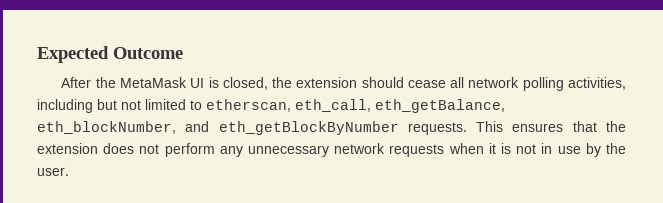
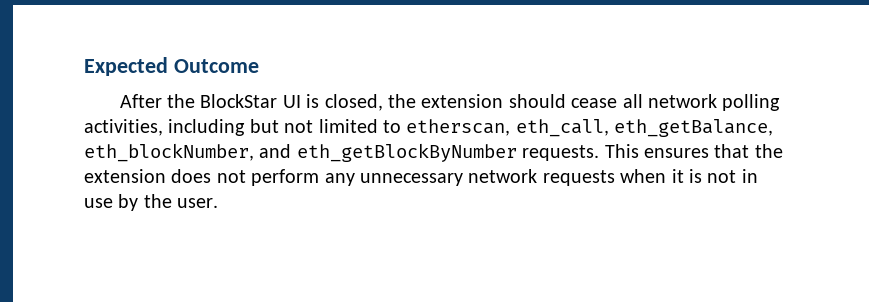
[119,77,187,88] MetaMask -> [200,94,278,108] BlockStar

